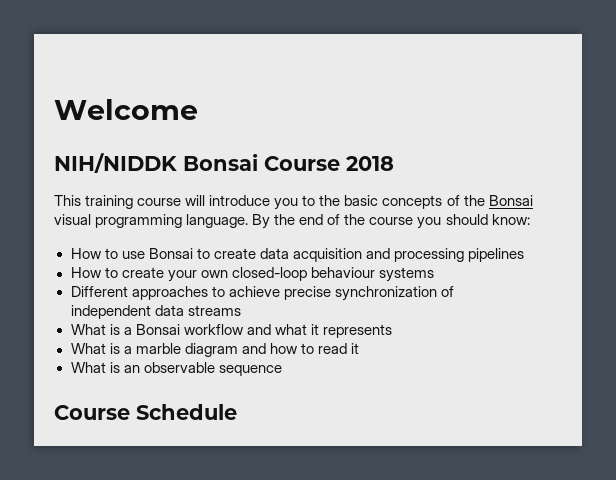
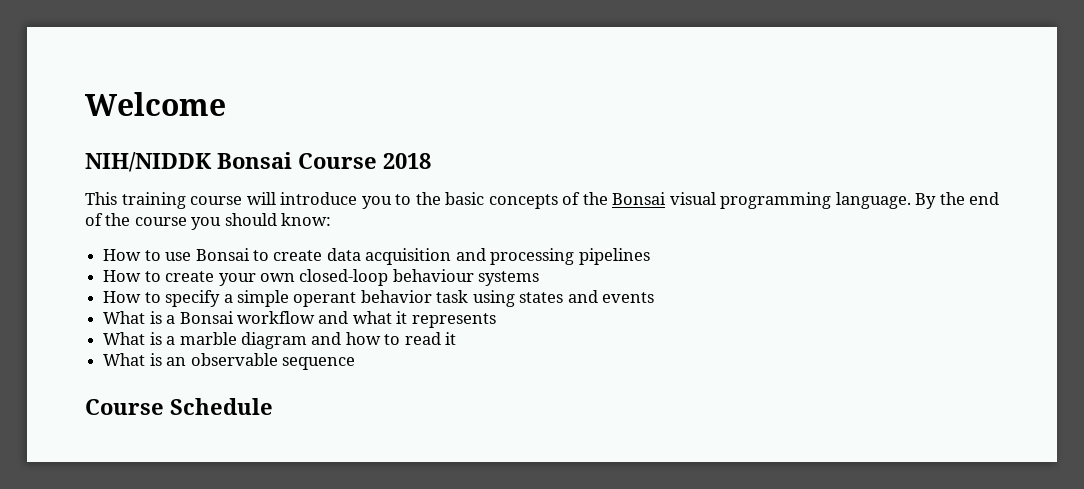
[70,286,454,301] [70,305,241,319] Different approaches to achieve precise synchronization of independent data streams -> [103,290,655,307] How to specify a simple operant behavior task using states and events

